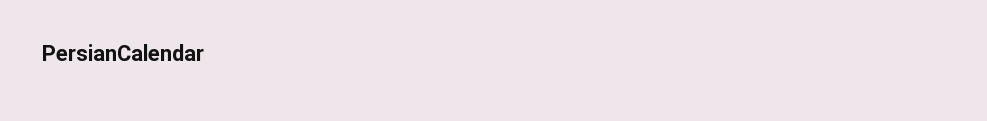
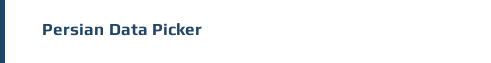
[42,44,204,61] PersianCalendar -> [42,23,203,36] Persian Data Picker

